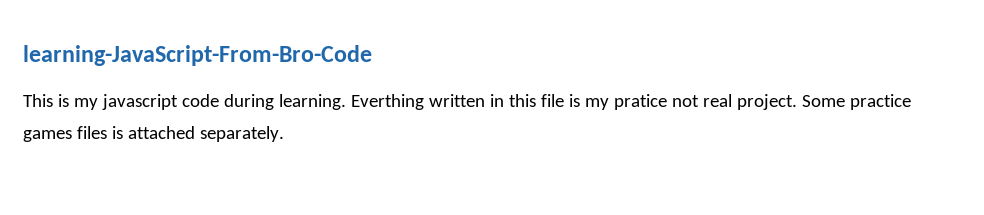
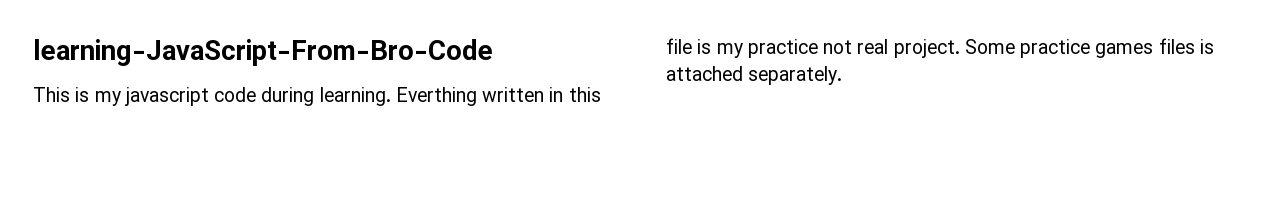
[613,94,667,110] pratice -> [747,39,818,58] practice

